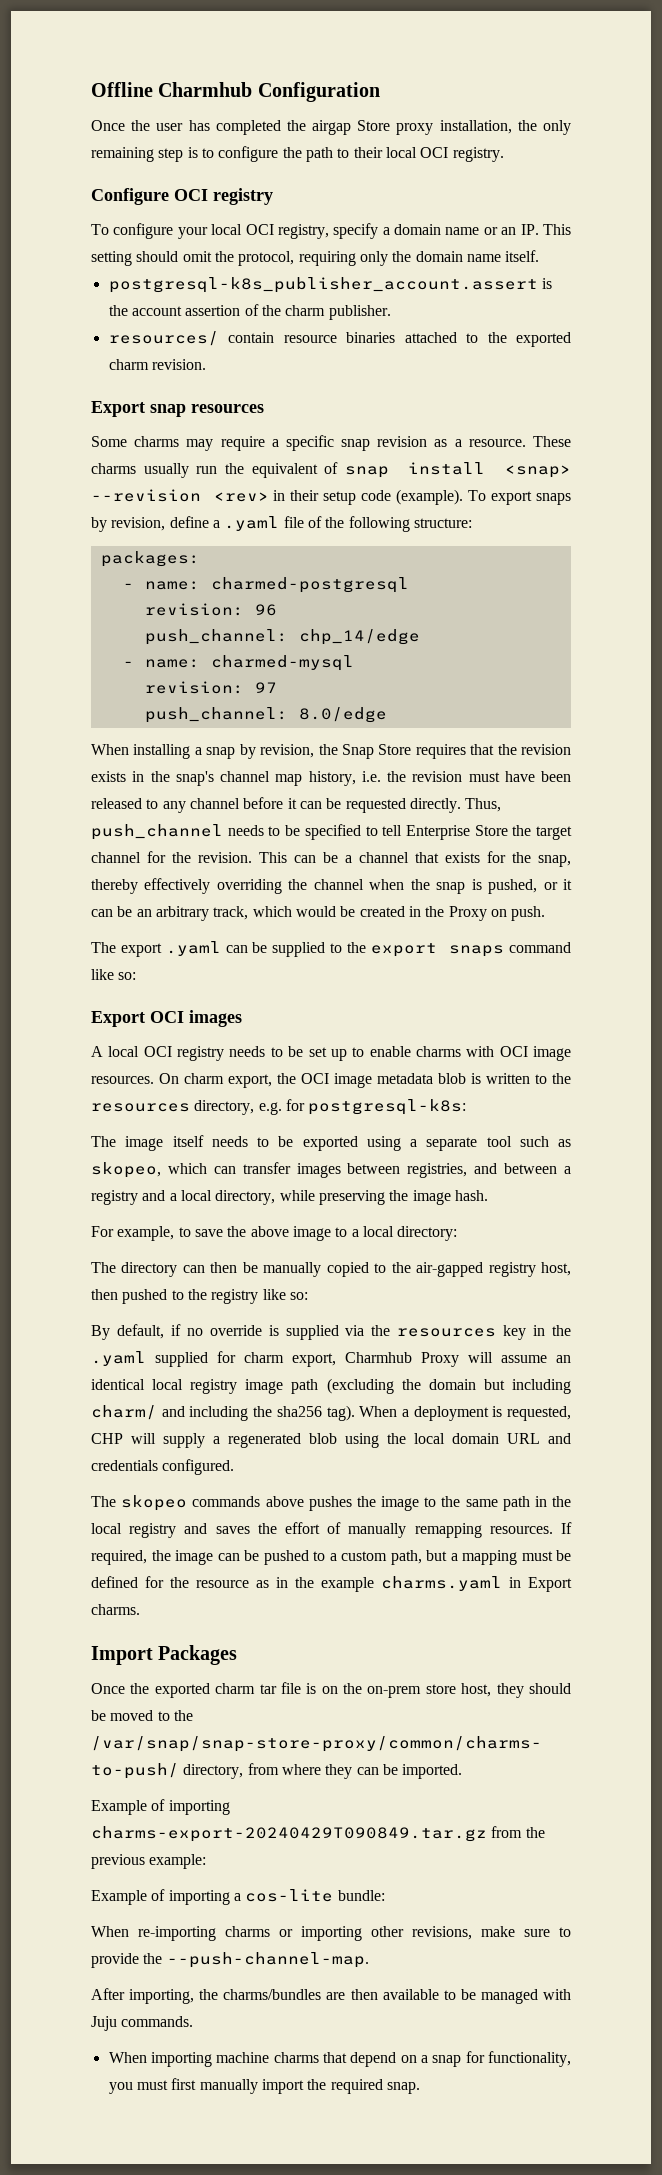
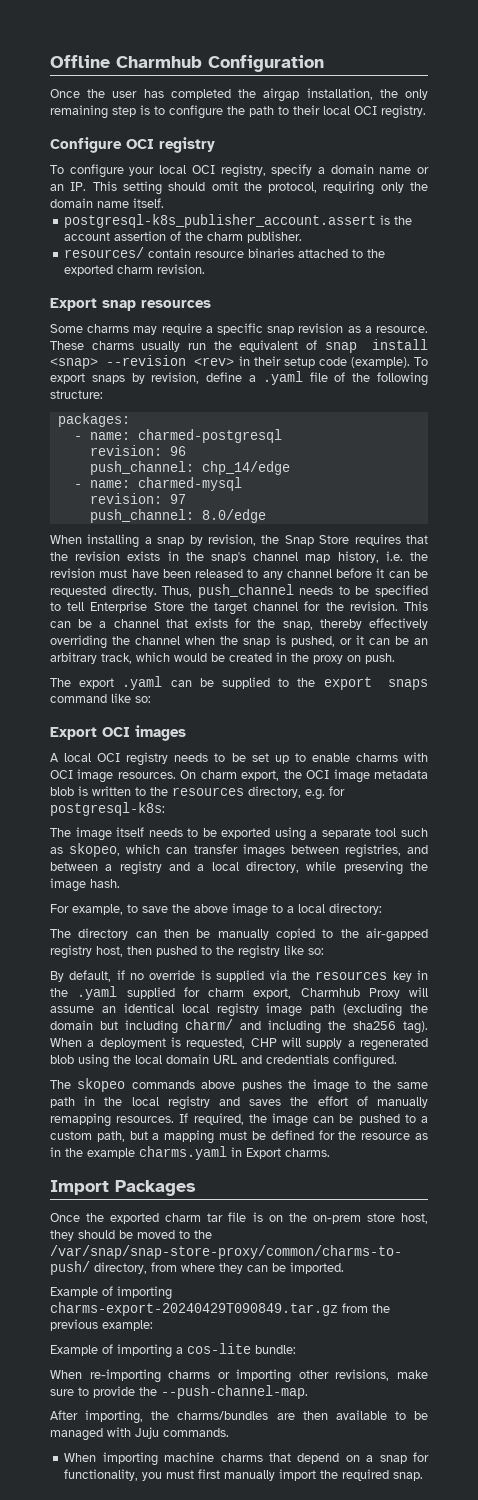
[357,120,434,135] Store proxy -> (300, 95) none
[448,906,487,921] Proxy -> [313,655,343,664] proxy

